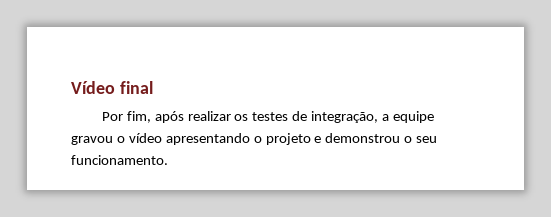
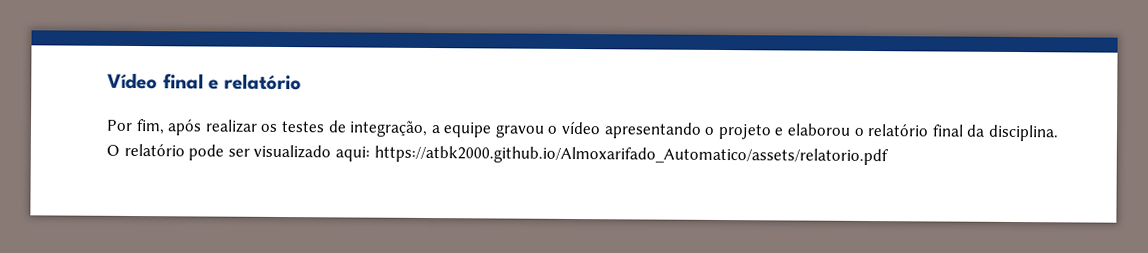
(153, 87) none -> [208,73,302,91] e relatório
[325,133,438,143] [71,155,168,165] demonstrou o seu funcionamento. -> [787,123,1059,142] [106,143,889,166] elaborou o relatório final da disciplina. O relatório pode ser visualizado aqui: https://atbk2000.github.io/Almoxarifado_Automatico/assets/relatorio.pdf

